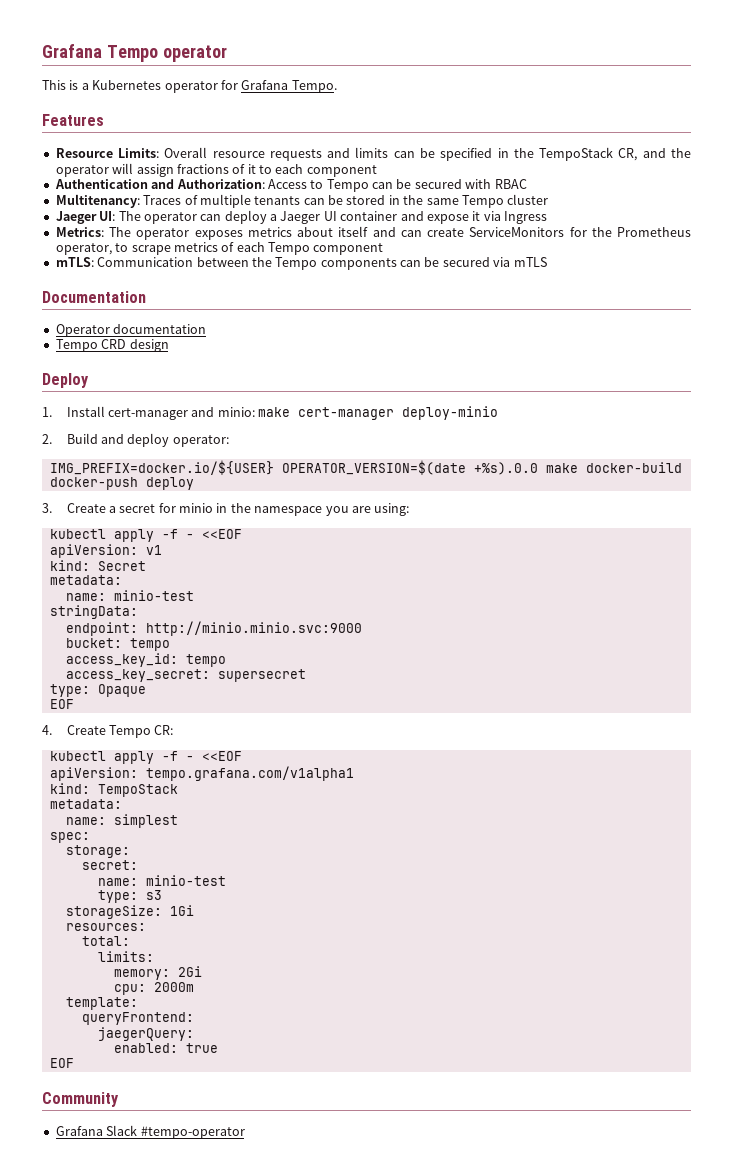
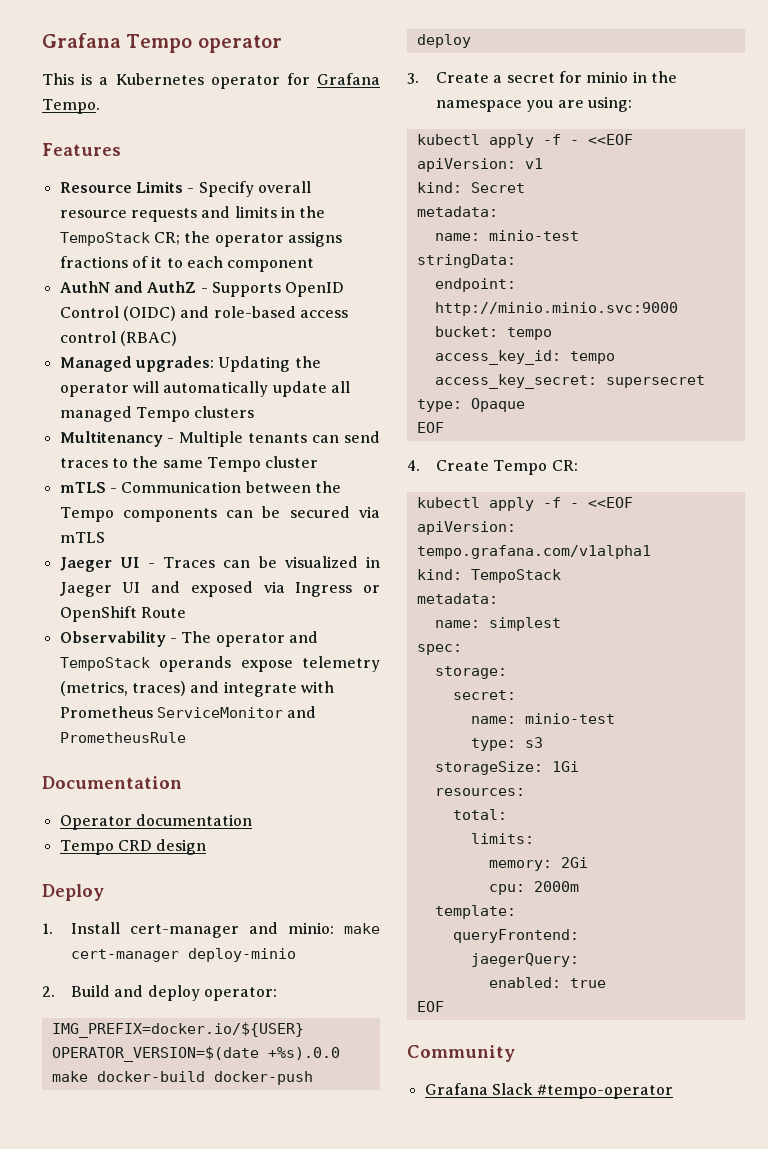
[118,147,692,161] [55,163,174,177] Limits: Overall resource requests and limits can be specified in the TempoStack CR, and the operator will assign -> [135,181,311,197] [59,206,326,222] [59,231,342,247] Limits - Specify overall resource requests and limits in the TempoStack CR; the operator assigns
[54,179,527,192] [55,194,549,208] [55,210,547,224] [55,226,691,240] [55,242,384,255] [55,257,94,267] Authentication and Authorization: Access to Tempo can be secured with RBAC // Multitenancy: Traces of multiple tenants can be stored in the same Tempo cluster // Jaeger UI: The operator can deploy a Jaeger UI container and expose it via Ingress // Metrics: The operator exposes metrics about itself and can create ServiceMonitors for the Prometheus operator, to scrape metrics of each Tempo component // mTLS: -> [59,281,345,297] [59,306,348,321] [59,331,177,346] [59,356,321,372] [59,381,350,397] [59,406,255,422] [59,431,380,447] [59,456,319,472] [59,482,117,493] AuthN and AuthZ - Supports OpenID Control (OIDC) and role-based access control (RBAC) // Managed upgrades: Updating the operator will automatically update all managed Tempo clusters // Multitenancy - Multiple tenants can send traces to the same Tempo cluster // mTLS -
(547, 262) none -> [59,556,380,572] [59,581,380,597] [59,606,186,622] [59,631,318,647] [59,656,380,672] [59,681,334,697] [59,706,317,718] [59,732,186,743] // Jaeger UI - Traces can be visualized in Jaeger UI and exposed via Ingress or OpenShift Route // Observability - The operator and TempoStack operands expose telemetry (metrics, traces) and integrate with Prometheus ServiceMonitor and PrometheusRule

